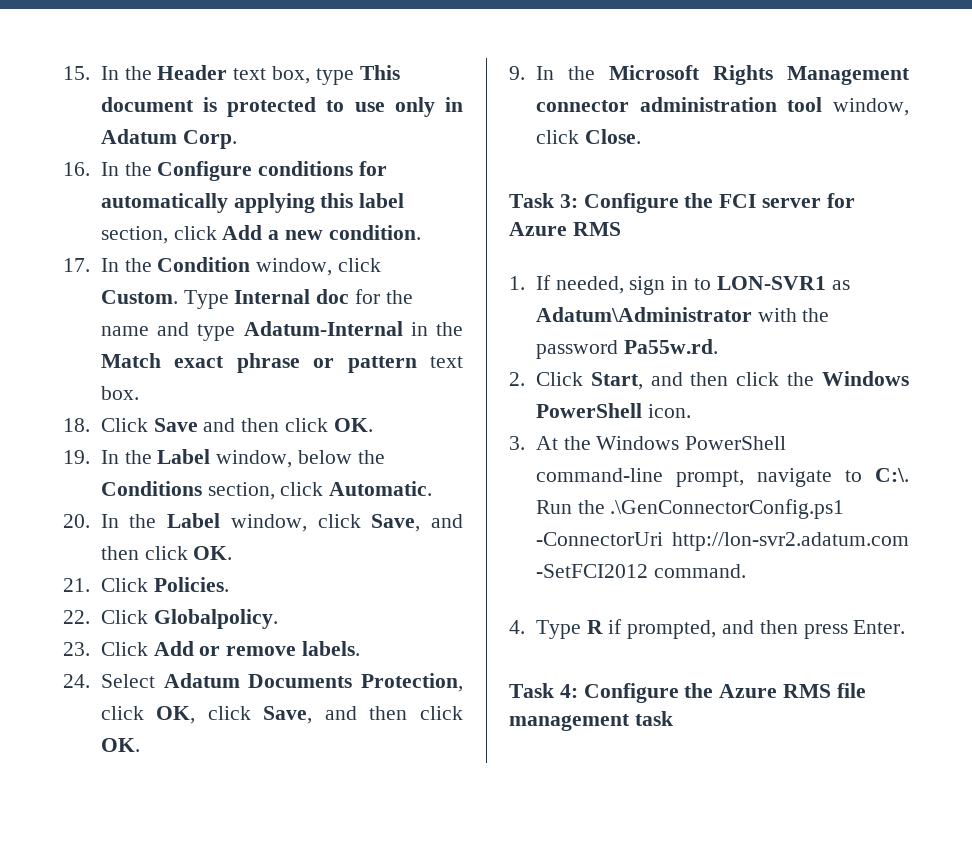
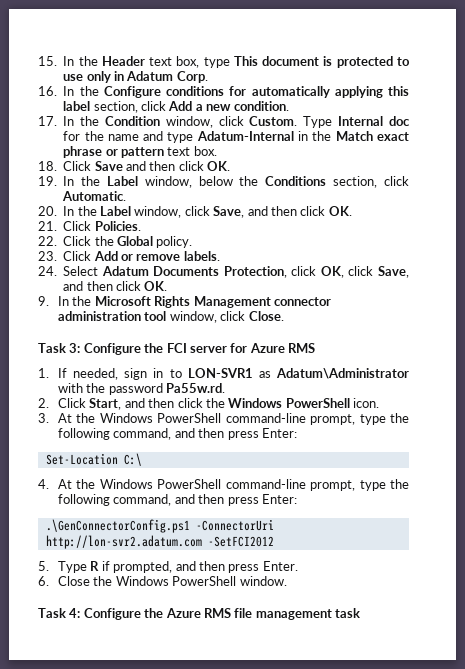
[153,609,278,629] Globalpolicy. -> [94,236,193,248] the Global policy.
[756,468,909,487] [535,500,605,514] navigate to C:\. Run the -> [359,413,410,425] [58,428,297,440] [45,453,142,466] [38,479,410,491] [58,494,297,506] type the following command, and then press Enter: // Set-Location C:\ // 4. At the Windows PowerShell command-line prompt, type the following command, and then press Enter: //
[653,564,746,578] [509,620,525,634] command. // 4. -> [38,561,49,571] // 5.
(906, 627) none -> [38,576,287,586] // 6. Close the Windows PowerShell window.

